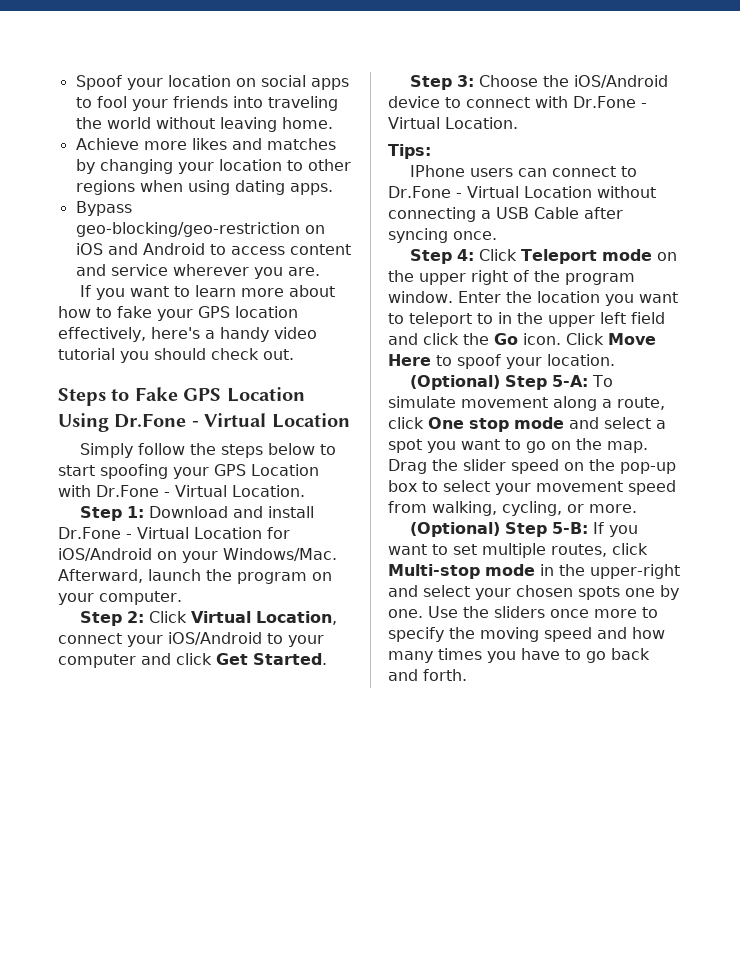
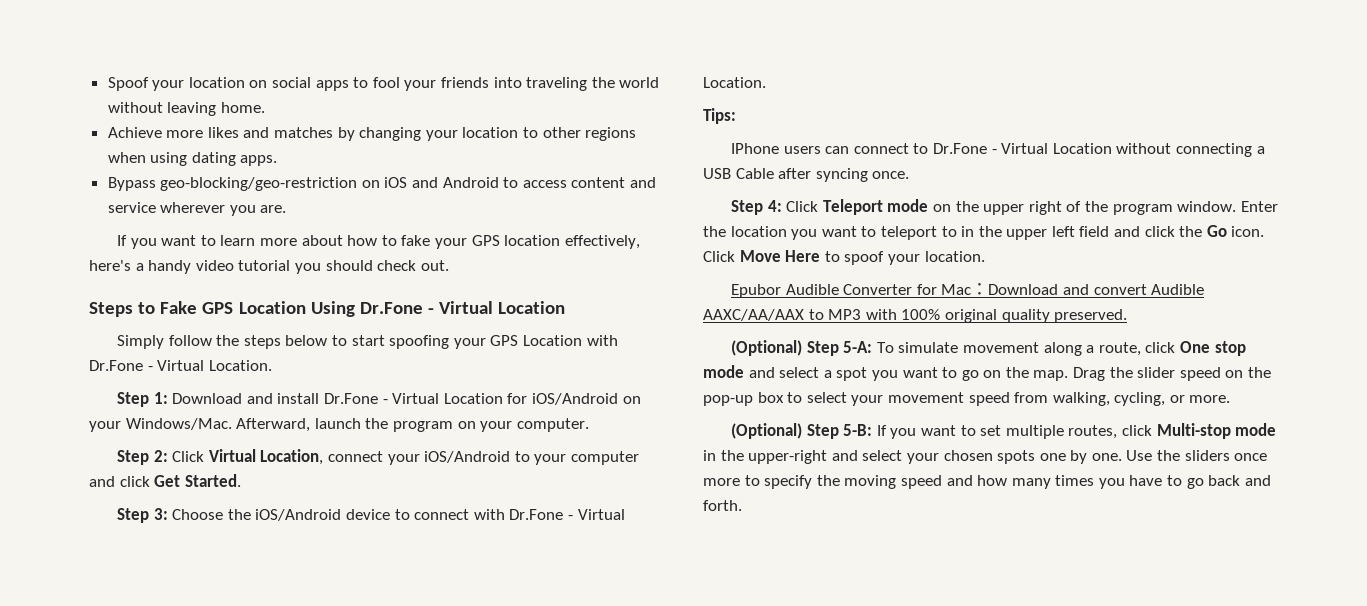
(615, 360) none -> [731,283,1205,298] [703,309,1128,323] // Epubor Audible Converter for Mac：Download and convert Audible AAXC/AA/AAX to MP3 with 100% original quality preserved.

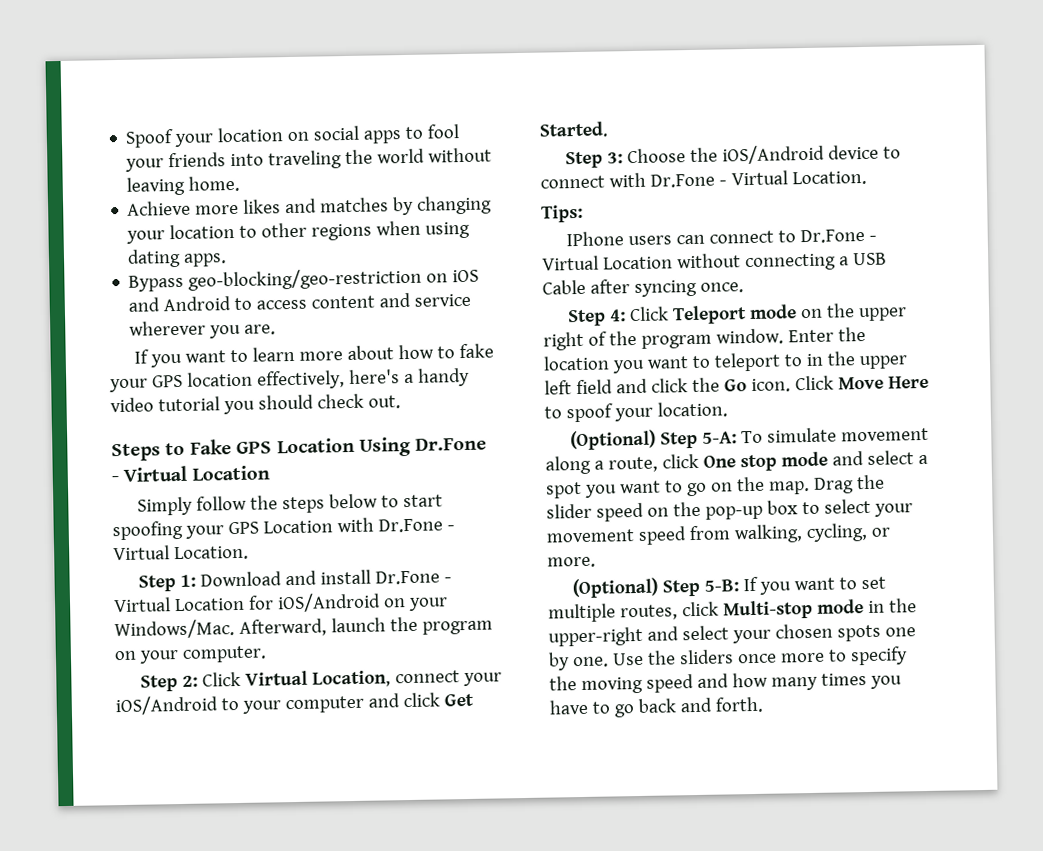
[731,283,1205,298] [703,309,1128,323] // Epubor Audible Converter for Mac：Download and convert Audible AAXC/AA/AAX to MP3 with 100% original quality preserved. -> (728, 409) none

